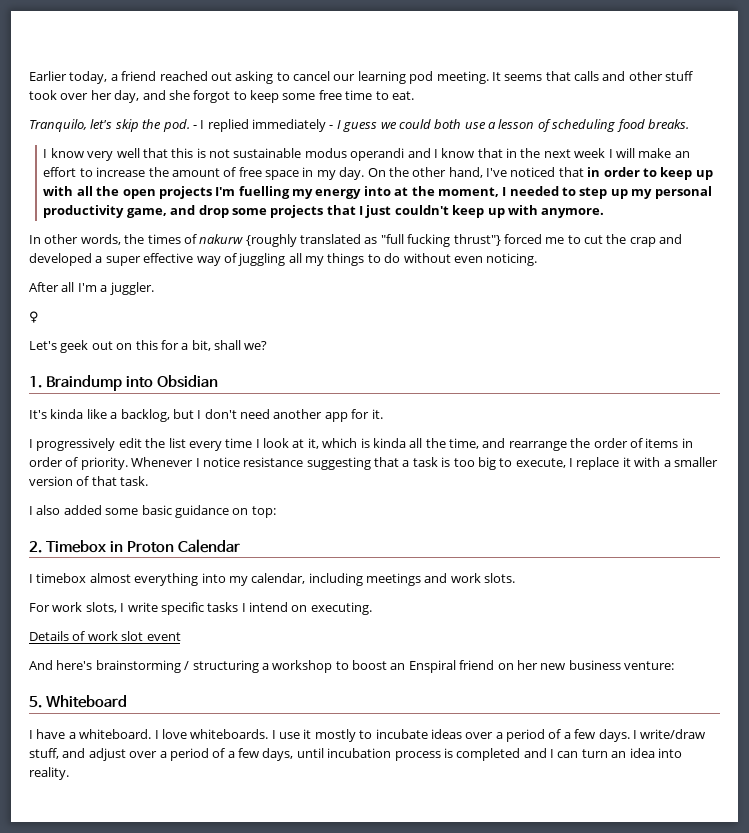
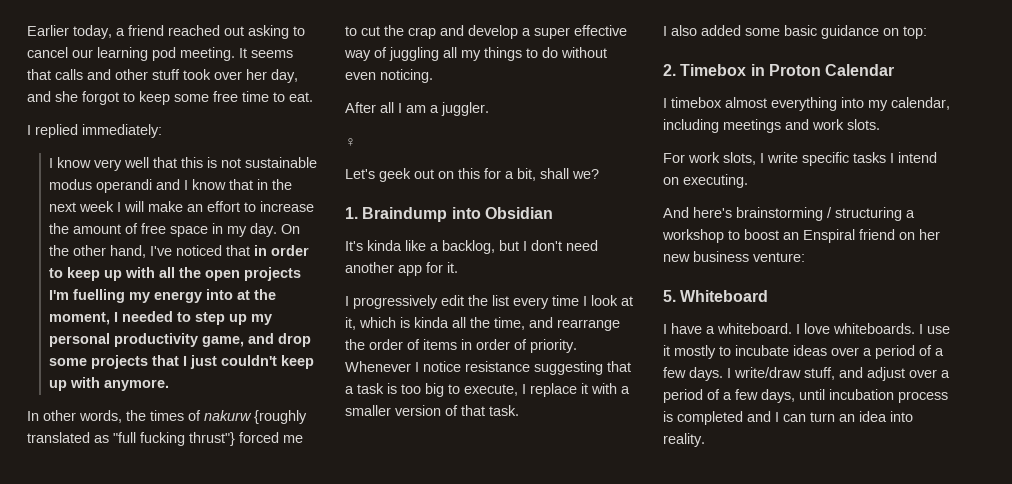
[29,119,689,132] Tranquilo, let's skip the pod. - I replied immediately - I guess we could both use a lesson of scheduling food breaks. -> [27,124,162,138] I replied immediately:
[29,253,92,266] developed -> [468,25,518,39] develop
[77,283,97,292] I'm -> [398,103,426,113] I am
[29,631,181,641] // Details of work slot event -> (748, 181) none

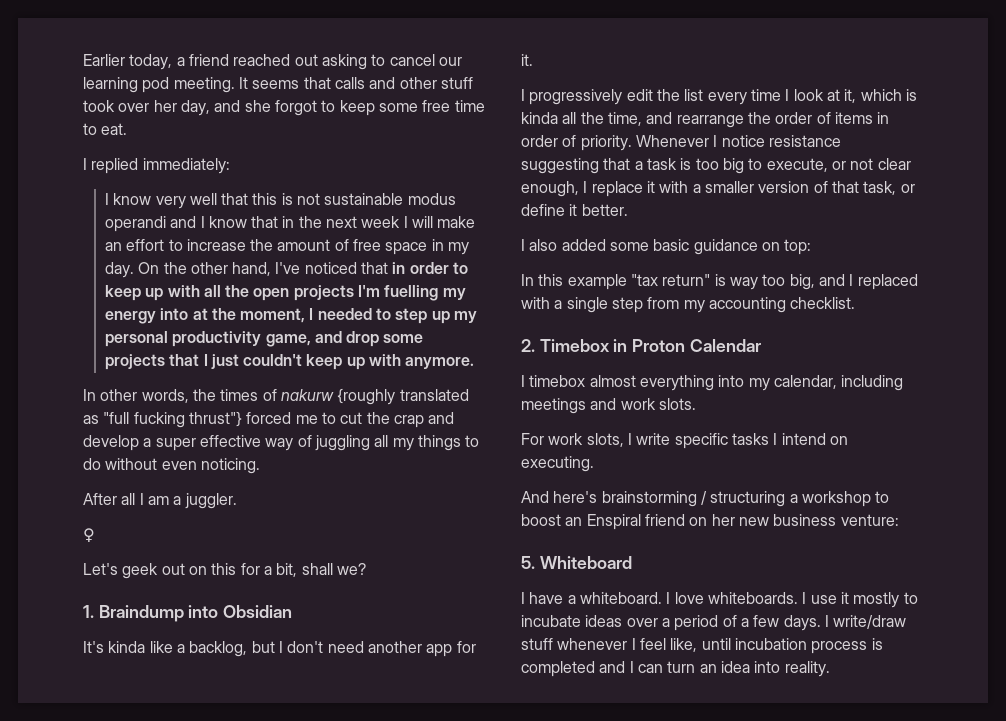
(518, 390) none -> [831,158,911,170] [521,181,579,197] or not clear enough,
[489,405,519,416] task. -> [863,181,915,195] [521,204,628,216] task, or define it better.
(927, 32) none -> [521,274,918,290] [521,297,856,313] // In this example "tax return" is way too big, and I replaced with a single step from my accounting checklist.
[804,367,950,381] [663,389,795,403] stuff, and adjust over a period of a few days, -> [521,638,698,652] stuff whenever I feel like,

